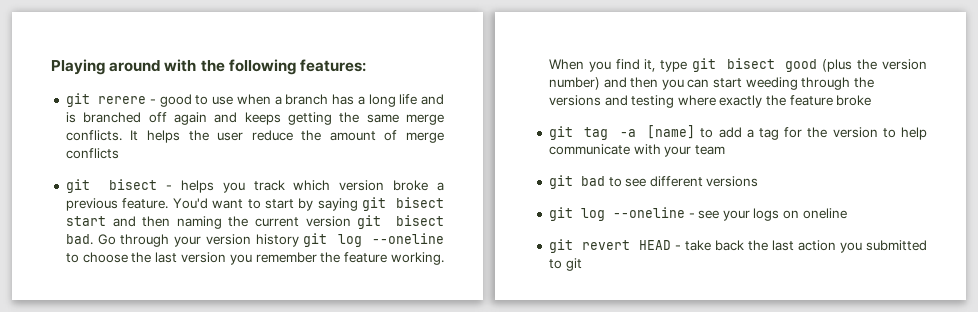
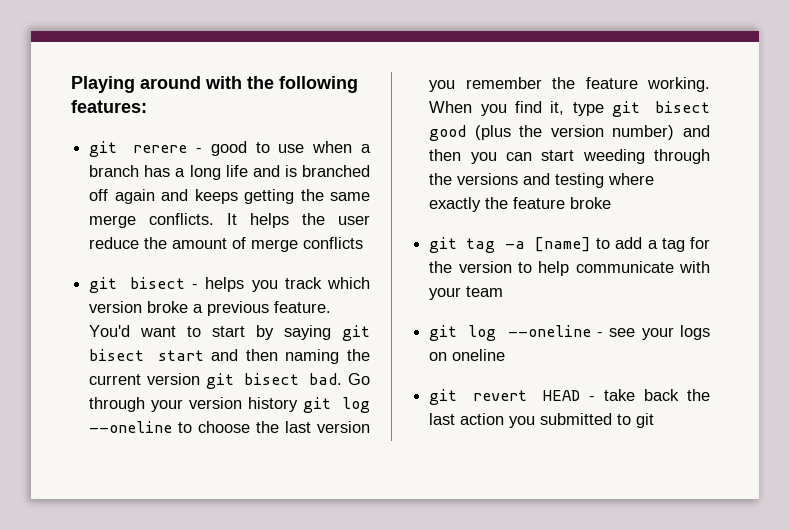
[548,175,759,189] // git bad to see different versions -> (504, 291) none

